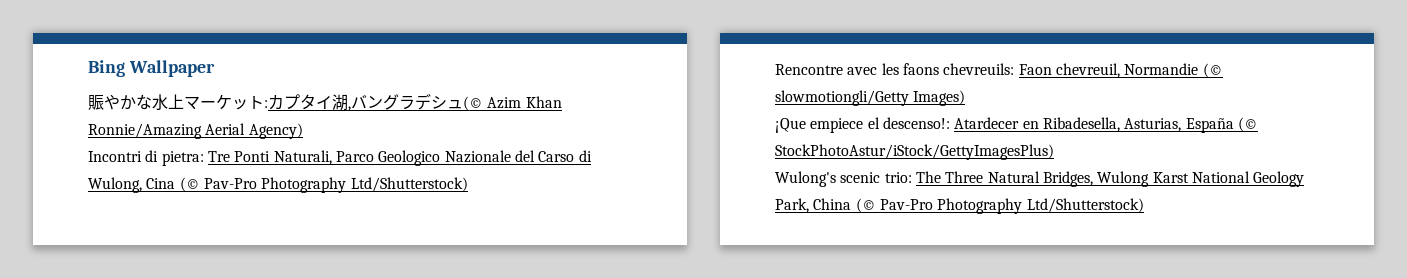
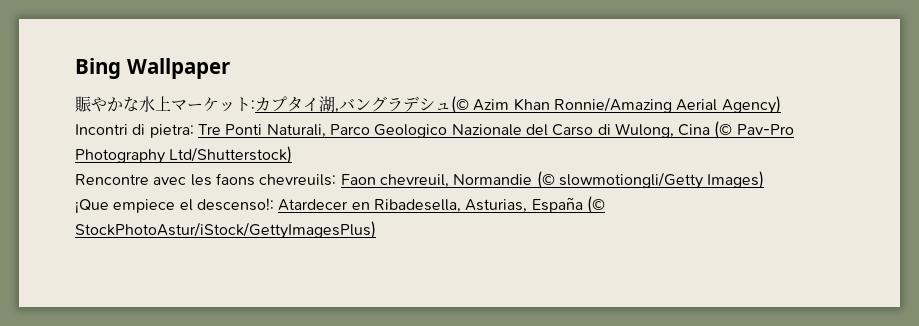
[775,171,1305,187] [775,198,1144,214] // Wulong's scenic trio: The Three Natural Bridges, Wulong Karst National Geology Park, China (© Pav-Pro Photography Ltd/Shutterstock) -> (376, 230) none

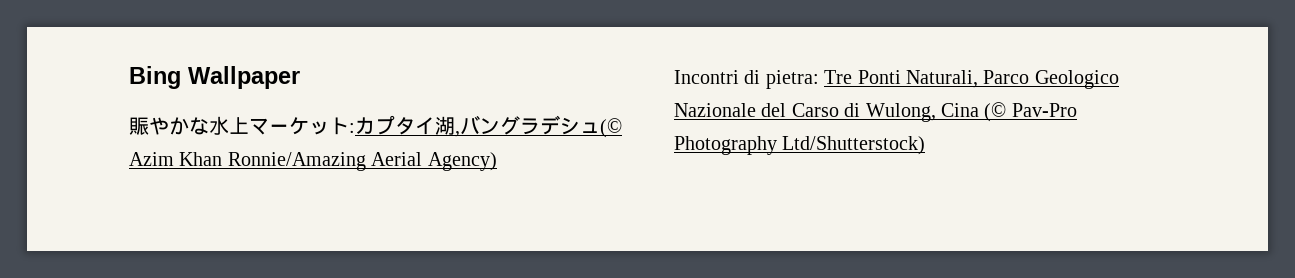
[75,171,765,189] [75,196,605,214] [75,221,376,239] // Rencontre avec les faons chevreuils: Faon chevreuil, Normandie (© slowmotiongli/Getty Images) // ¡Que empiece el descenso!: Atardecer en Ribadesella, Asturias, España (© StockPhotoAstur/iStock/GettyImagesPlus) -> (926, 145) none

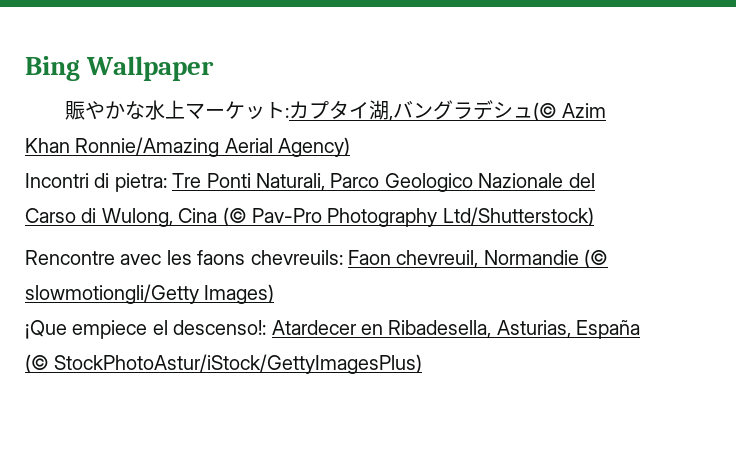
(926, 145) none -> [25,249,609,268] [25,284,275,304] [25,320,641,339] [25,354,423,374] // Rencontre avec les faons chevreuils: Faon chevreuil, Normandie (© slowmotiongli/Getty Images) // ¡Que empiece el descenso!: Atardecer en Ribadesella, Asturias, España (© StockPhotoAstur/iStock/GettyImagesPlus)

